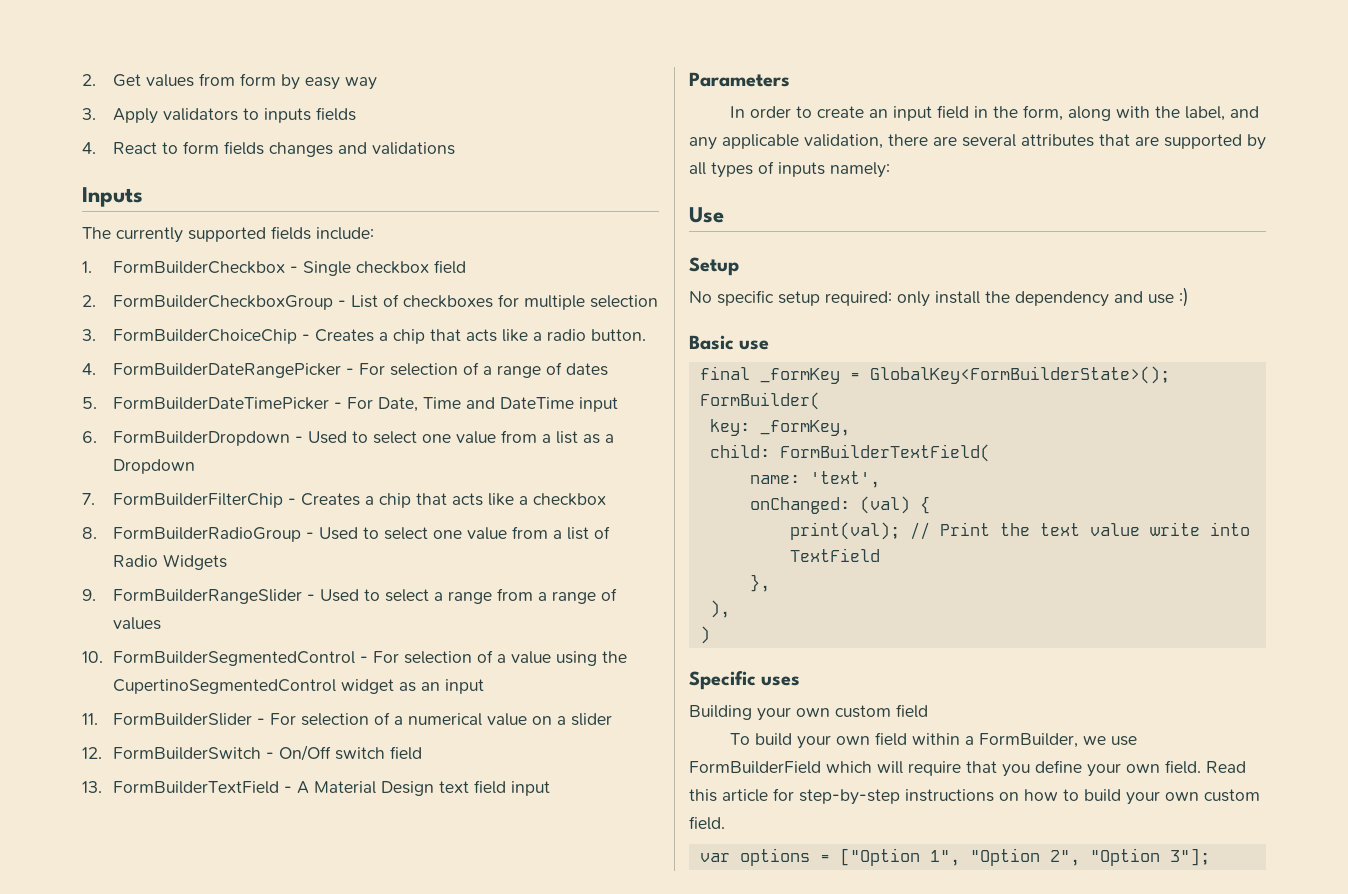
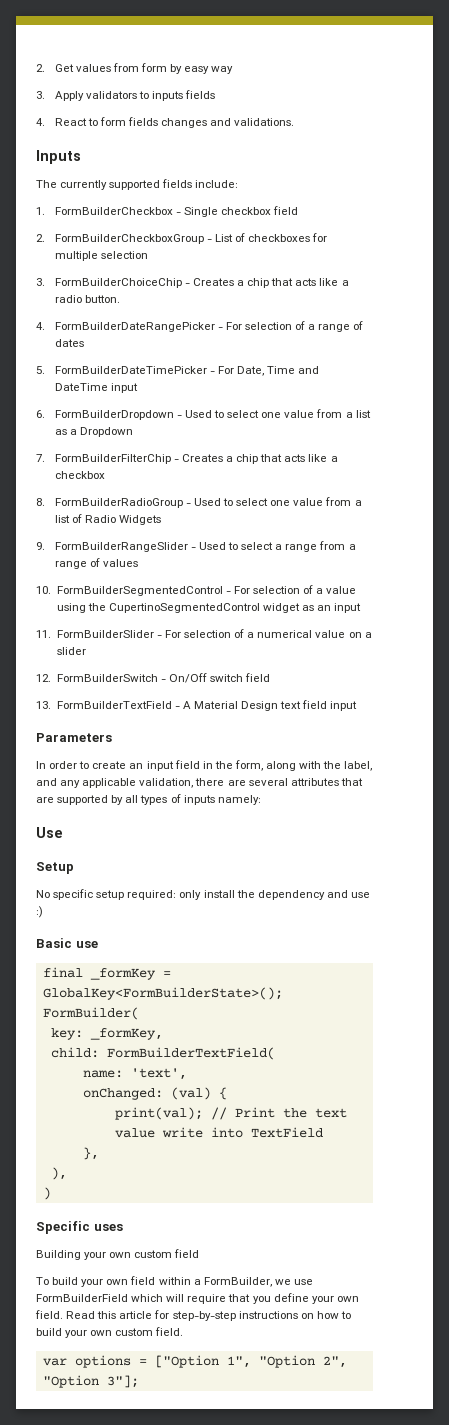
[372,142,456,155] validations -> [234,118,295,126] validations.

